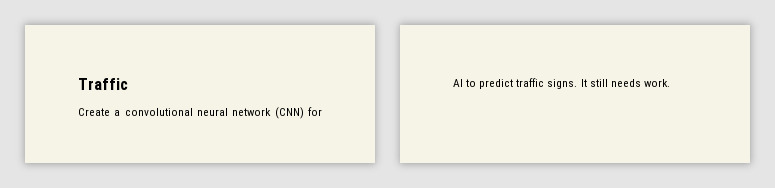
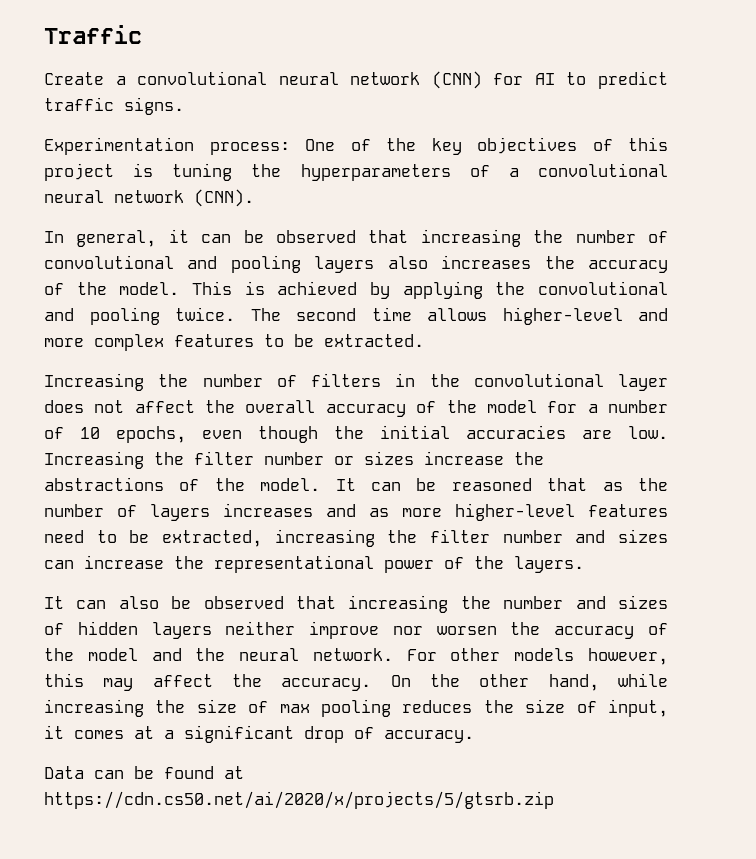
[580,79,670,87] It still needs work. -> [44,137,668,155] [44,163,668,181] [44,189,254,207] [44,229,668,247] [44,255,669,273] [44,281,668,299] [44,307,668,325] [44,334,424,351] [44,373,668,391] [44,400,669,417] [44,425,668,443] [44,451,544,469] [44,477,668,491] [44,503,668,521] [44,529,668,547] [44,555,584,573] [44,595,668,613] [44,621,668,639] [44,648,668,665] [44,673,668,691] [44,699,668,717] [44,725,474,743] [44,766,244,779] [44,791,554,809] // Experimentation process: One of the key objectives of this project is tuning the hyperparameters of a convolutional neural network (CNN). // In general, it can be observed that increasing the number of convolutional and pooling layers also increases the accuracy of the model. This is achieved by applying the convolutional and pooling twice. The second time allows higher-level and more complex features to be extracted. // Increasing the number of filters in the convolutional layer does not affect the overall accuracy of the model for a number of 10 epochs, even though the initial accuracies are low. Increasing the filter number or sizes increase the abstractions of the model. It can be reasoned that as the number of layers increases and as more higher-level features need to be extracted, increasing the filter number and sizes can increase the representational power of the layers. // It can also be observed that increasing the number and sizes of hidden layers neither improve nor worsen the accuracy of the model and the neural network. For other models however, this may affect the accuracy. On the other hand, while increasing the size of max pooling reduces the size of input, it comes at a significant drop of accuracy. // Data can be found at https://cdn.cs50.net/ai/2020/x/projects/5/gtsrb.zip

